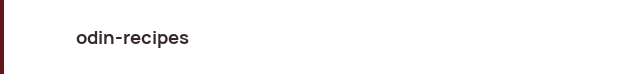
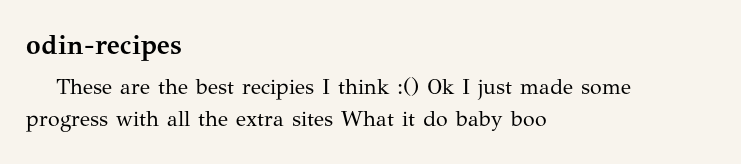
(189, 39) none -> [56,77,632,100] [26,111,547,132] // These are the best recipies I think :() Ok I just made some progress with all the extra sites What it do baby boo

